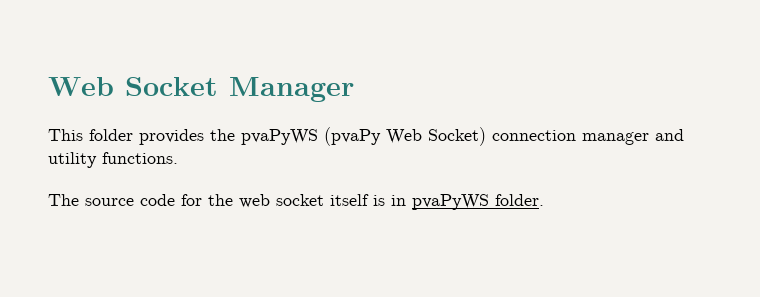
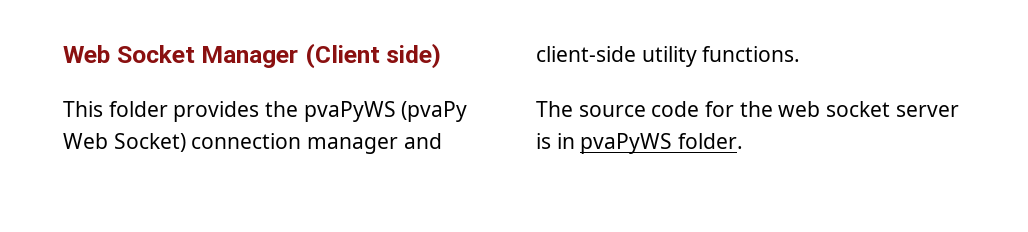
(354, 89) none -> [304,43,442,69] (Client side)
(684, 135) none -> [536,46,636,62] client-side
[330,194,369,206] itself -> [895,105,959,117] server

